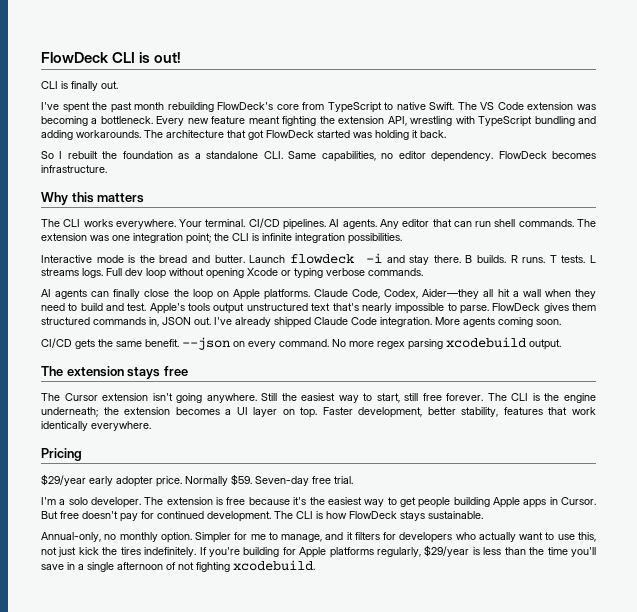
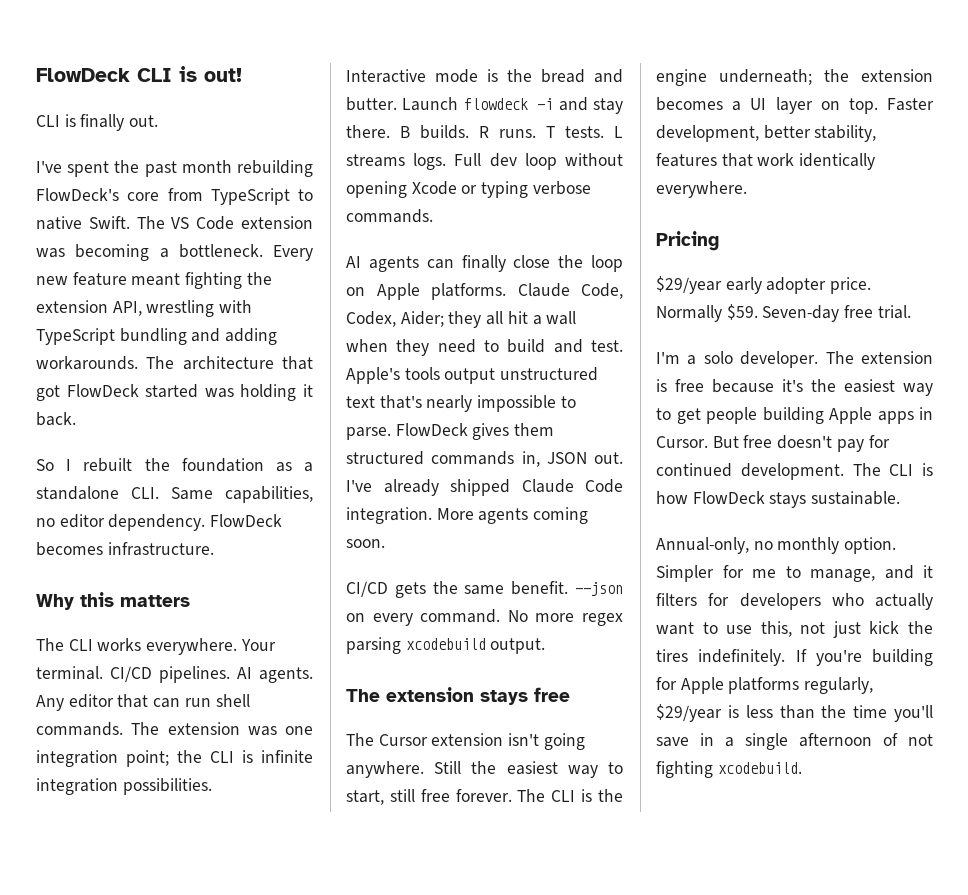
[422,289,480,299] Aider—they -> [400,311,482,328] Aider; they

